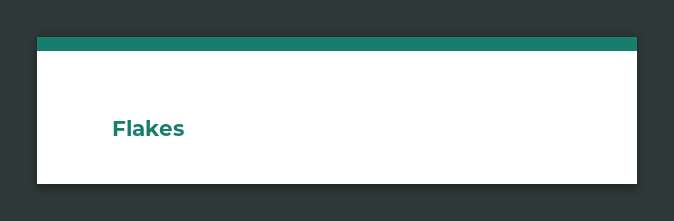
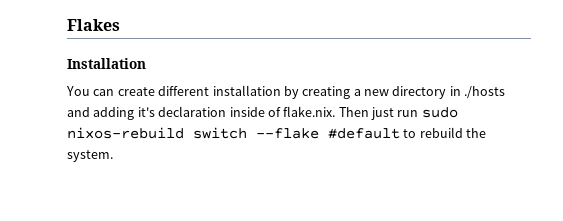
(184, 128) none -> [67,58,146,69] [66,85,506,99] [67,106,458,120] [67,127,487,139] [67,150,113,162] // Installation // You can create different installation by creating a new directory in ./hosts and adding it's declaration inside of flake.nix. Then just run sudo nixos-rebuild switch --flake #default to rebuild the system.

